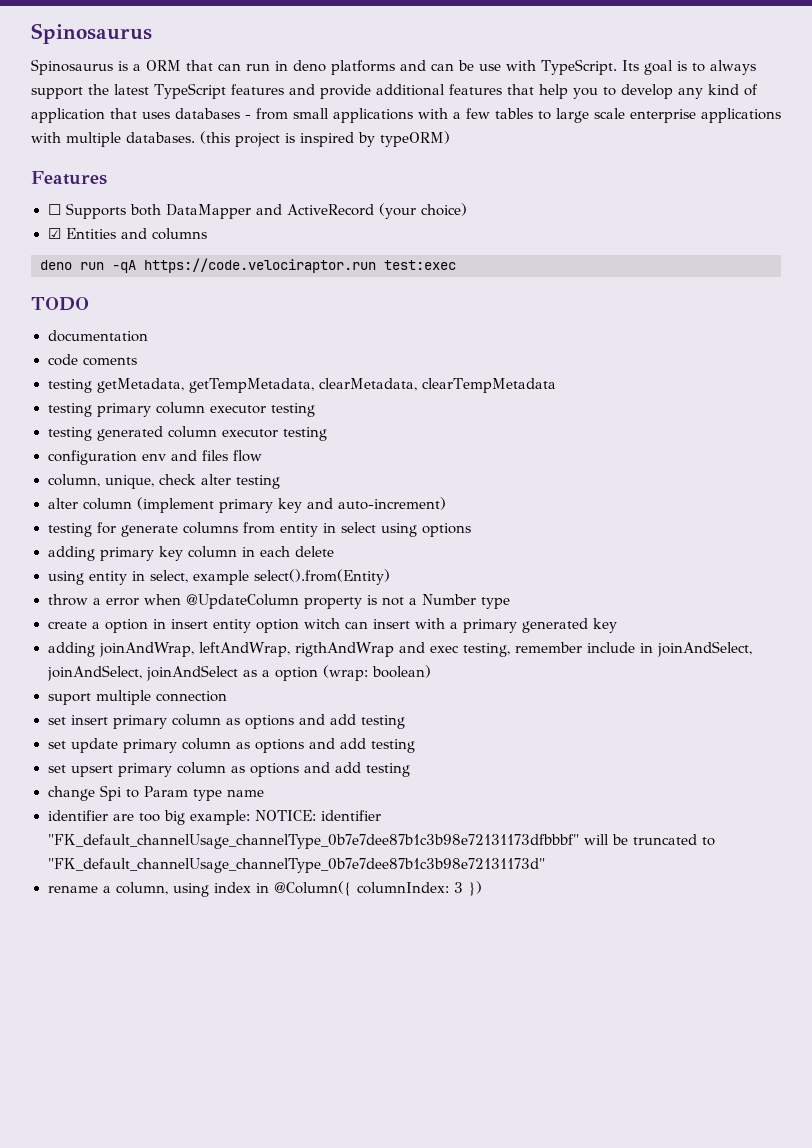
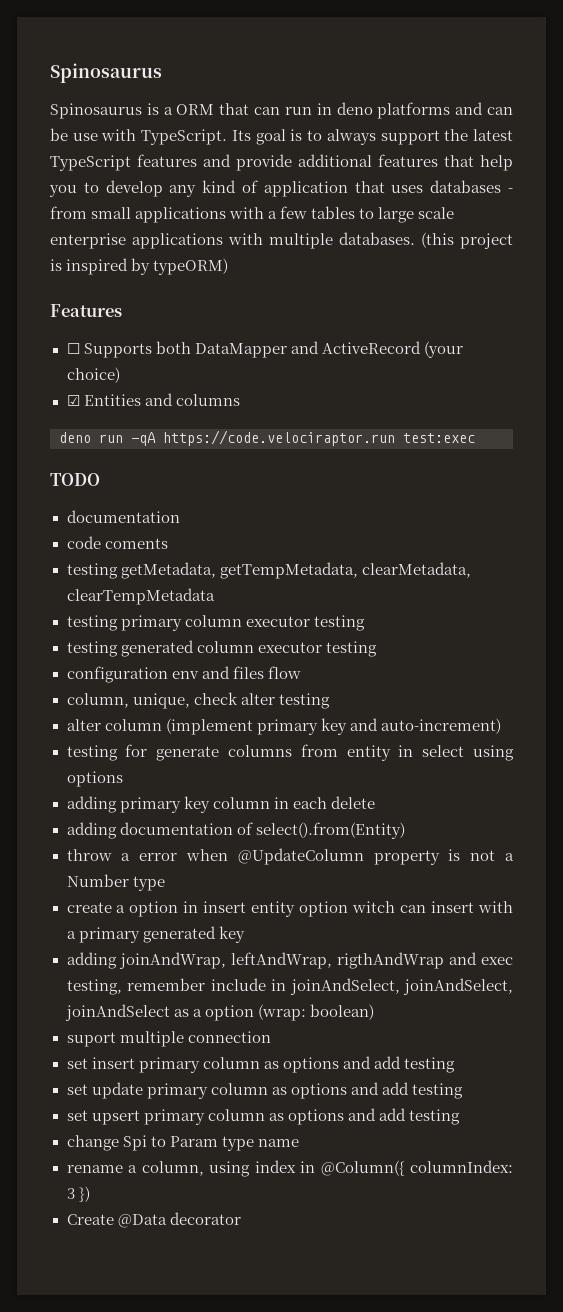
[47,570,249,585] using entity in select, example -> [66,822,253,839] adding documentation of
[47,810,381,825] [47,834,716,849] [47,858,546,873] // identifier are too big example: NOTICE: identifier "FK_default_channelUsage_channelType_0b7e7dee87b1c3b98e72131173dfbbbf" will be truncated to "FK_default_channelUsage_channelType_0b7e7dee87b1c3b98e72131173d" -> (299, 1143) none
(482, 888) none -> [66,1212,241,1228] // Create @Data decorator

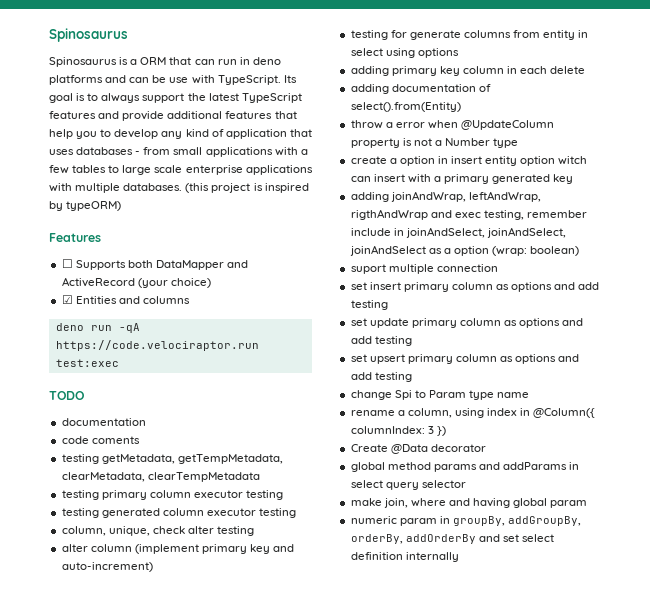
[66,666,301,683] // configuration env and files flow -> (297, 513) none
(241, 1218) none -> [350,462,580,472] [350,480,466,490] [350,498,588,508] [350,516,582,526] [350,534,555,544] [350,552,459,562] // global method params and addParams in select query selector // make join, where and having global param // numeric param in groupBy, addGroupBy, orderBy, addOrderBy and set select definition internally

